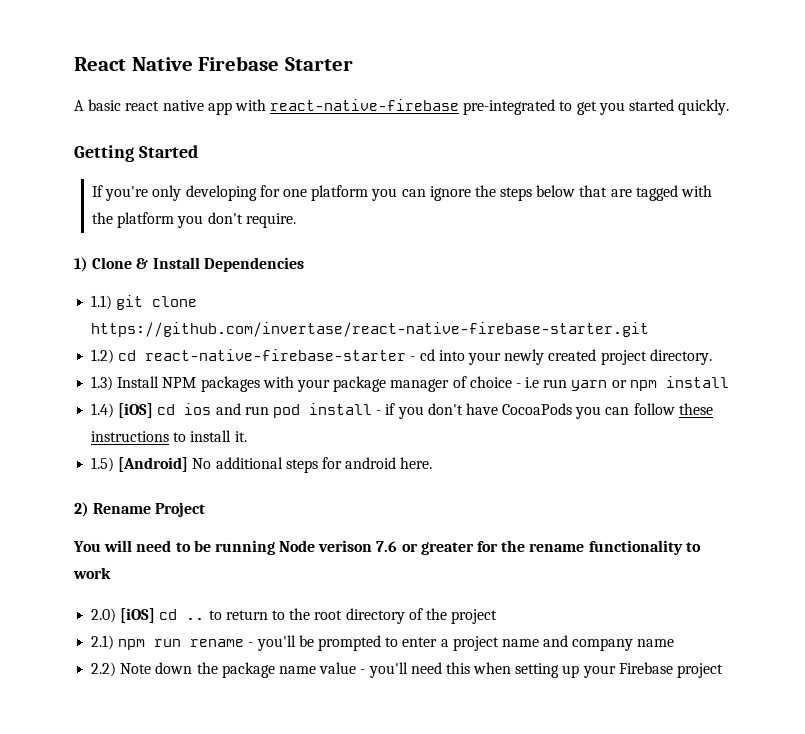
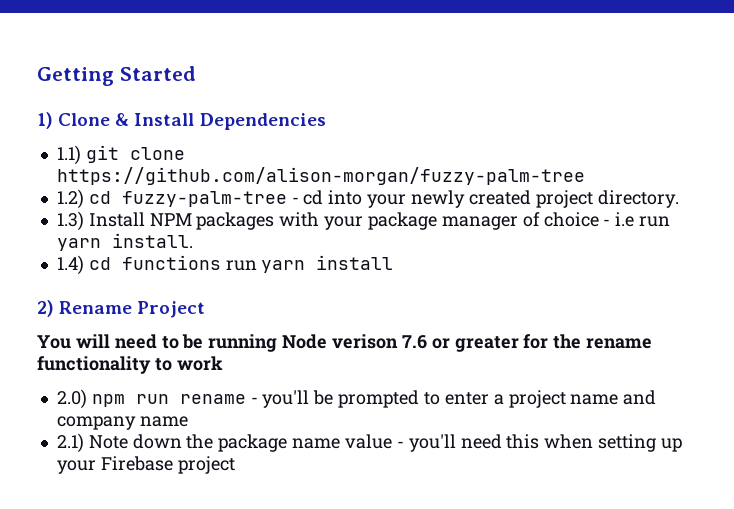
[74,56,354,71] [74,99,730,115] [74,145,198,162] [92,185,713,201] [92,212,296,228] React Native Firebase Starter // A basic react native app with react-native-firebase pre-integrated to get you started quickly. // Getting Started // If you're only developing for one platform you can ignore the steps below that are tagged with the platform you don't require. -> [37,66,196,86] Getting Started
[91,322,650,337] https://github.com/invertase/react-native-firebase-starter.git -> [56,167,585,185] https://github.com/alison-morgan/fuzzy-palm-tree
[145,349,407,361] react-native-firebase-starter -> [121,191,287,207] fuzzy-palm-tree
[611,376,729,391] [91,403,713,419] [91,430,247,442] [91,457,433,473] or npm install // 1.4) [iOS] cd ios and run pod install - if you don't have CocoaPods you can follow these instructions to install it. // 1.5) [Android] No additional steps for android here. -> [111,233,193,248] [56,255,394,275] install. // 1.4) cd functions run yarn install
[120,608,498,624] [91,635,115,650] [iOS] cd .. to return to the root directory of the project // 2.1) -> (87, 399) none
[91,662,117,677] 2.2) -> [56,433,84,453] 2.1)

